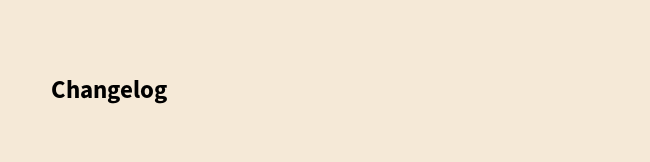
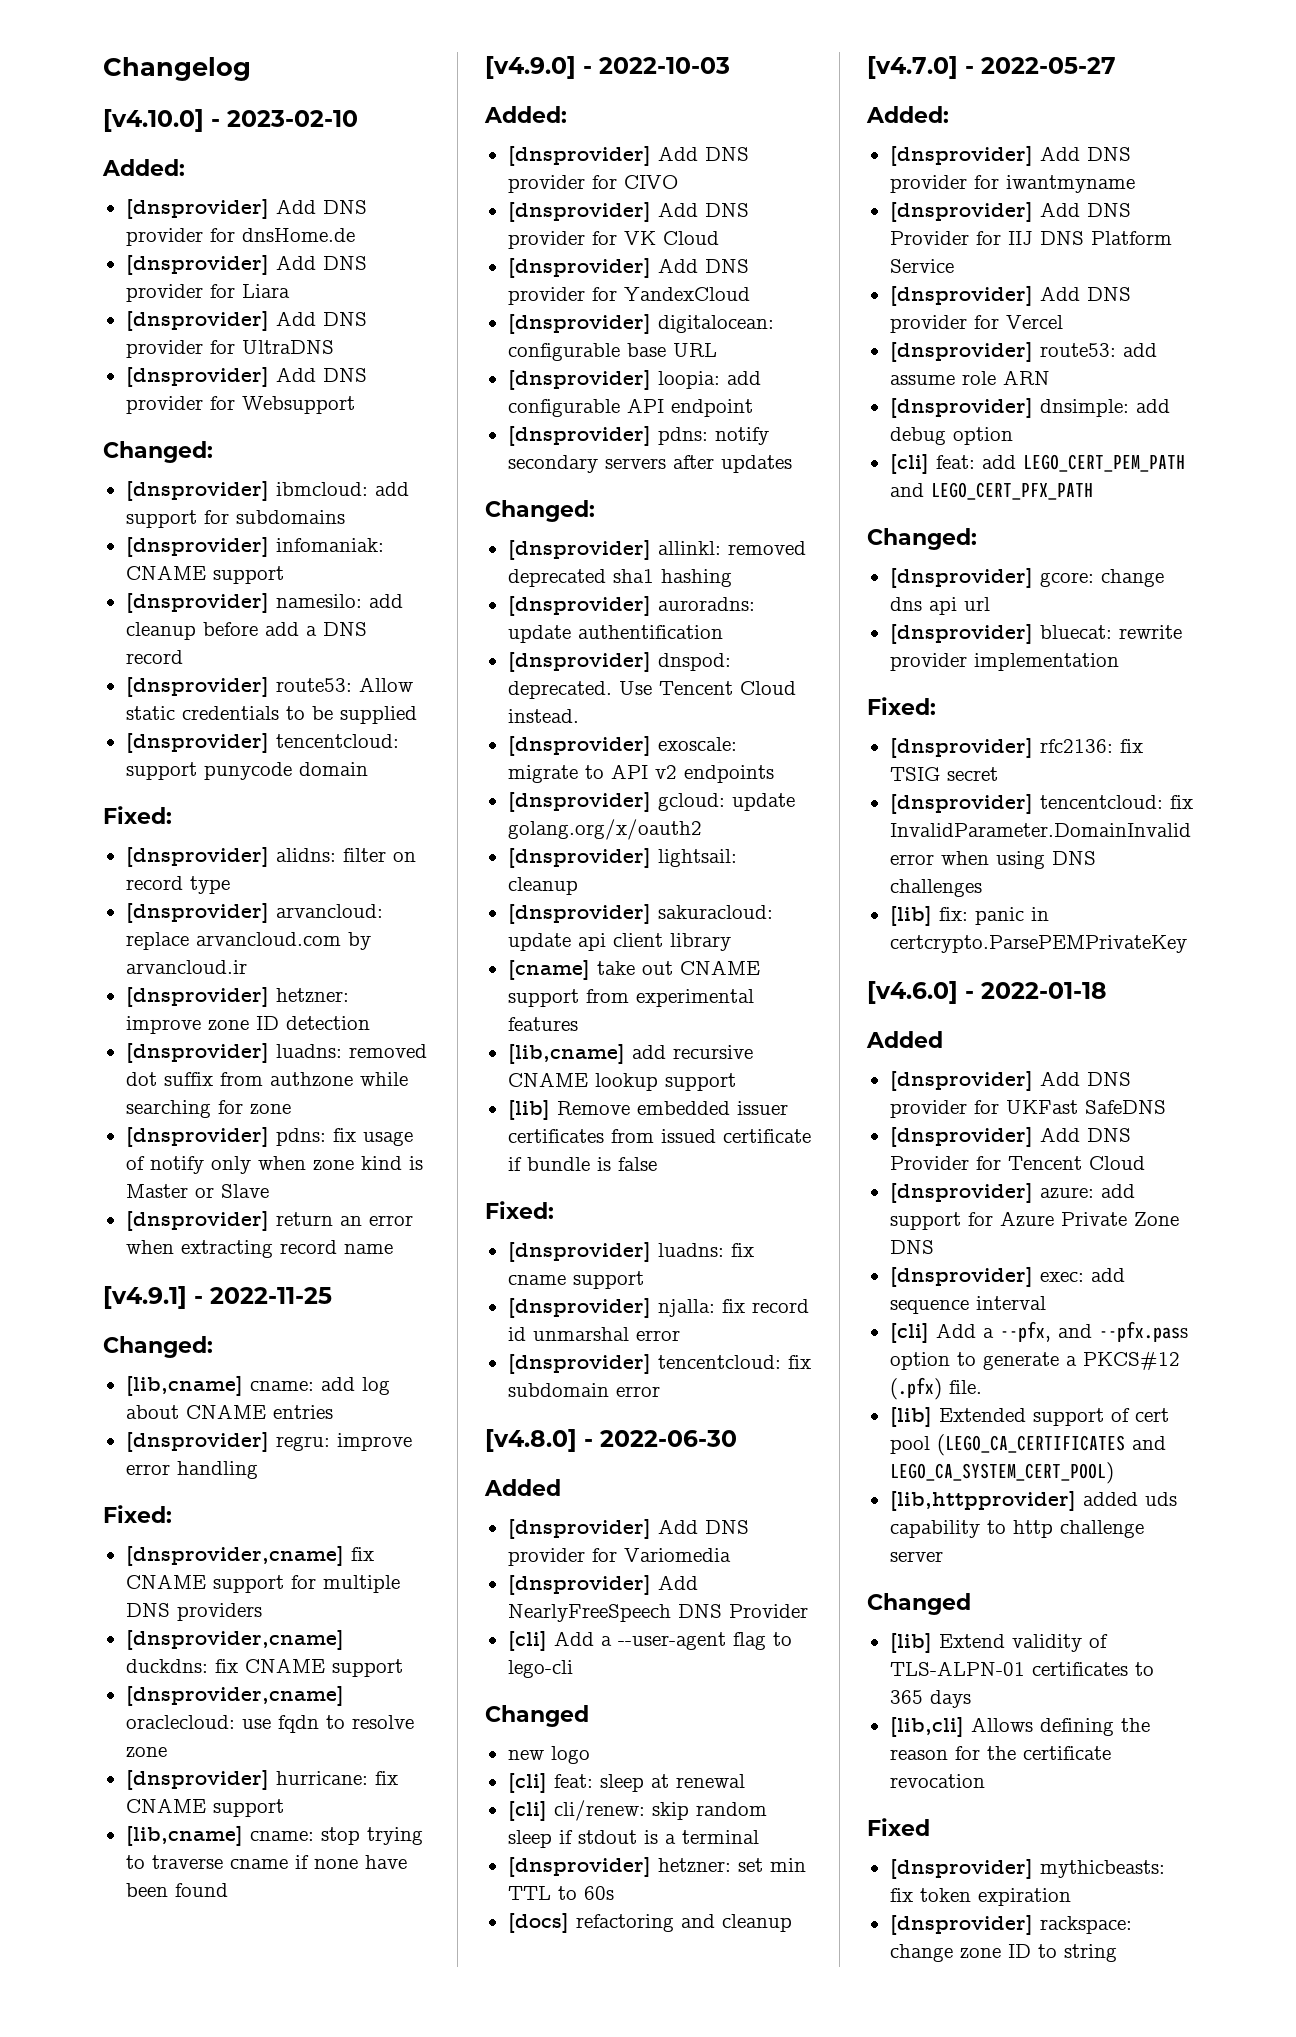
(167, 92) none -> [103,109,358,132] [102,159,185,176] [125,199,367,219] [125,228,355,246] [125,255,367,275] [125,284,290,302] [125,311,367,331] [125,340,334,358] [125,367,367,387] [125,396,355,414] [103,441,213,463] [125,481,409,501] [125,510,345,528] [125,537,384,557] [125,565,284,584] [125,593,403,613] [125,622,367,640] [125,650,183,664] [125,677,413,697] [125,706,417,724] [125,733,399,753] [125,762,368,780] [103,806,172,824] [125,847,416,867] [125,876,230,894] [125,903,383,923] [125,932,371,950] [125,960,247,974] [125,987,349,1007] [125,1016,370,1034] [125,1043,427,1063] [125,1072,408,1087] [125,1100,291,1118] [125,1127,413,1147] [125,1156,423,1174] [125,1184,269,1198] [125,1211,413,1231] [125,1240,393,1258] [103,1286,332,1309] [103,1336,213,1358] [125,1376,390,1396] [125,1404,333,1419] [125,1432,412,1452] [125,1461,258,1479] [103,1505,172,1523] [125,1546,374,1566] [125,1574,400,1593] [125,1603,262,1621] [125,1630,344,1650] [125,1658,403,1677] [125,1686,344,1706] [125,1715,414,1733] [125,1747,167,1758] [125,1770,398,1790] [125,1798,284,1817] [125,1826,423,1846] [125,1855,407,1869] [125,1883,228,1897] [485,56,730,79] [484,106,567,123] [507,146,749,166] [507,175,678,193] [507,202,749,222] [507,231,719,249] [507,258,749,278] [507,287,750,305] [507,314,774,334] [507,343,717,361] [507,370,761,390] [507,398,753,417] [507,426,769,446] [507,455,792,473] [485,500,595,522] [507,540,806,560] [507,569,732,587] [507,596,755,616] [507,625,723,643] [507,652,731,672] [507,681,796,699] [507,709,579,723] [507,736,737,756] [507,764,774,783] [507,792,795,812] [507,819,702,840] [507,848,737,868] [507,877,578,895] [507,904,773,924] [507,933,731,951] [507,960,760,980] [507,989,754,1007] [507,1017,578,1031] [507,1044,753,1064] [507,1072,736,1091] [507,1100,788,1120] [507,1129,811,1143] [507,1157,657,1171] [485,1201,554,1219] [507,1242,754,1262] [507,1271,644,1289] [507,1298,809,1318] [507,1327,680,1341] [507,1354,811,1374] [507,1383,660,1397] [485,1429,737,1452] [484,1479,561,1496] [507,1519,749,1539] [507,1548,731,1566] [507,1575,698,1595] [507,1604,808,1622] [507,1631,792,1651] [507,1660,573,1678] [485,1705,589,1727] [507,1746,590,1764] [507,1773,745,1793] [507,1800,767,1821] [507,1830,759,1848] [507,1857,806,1877] [507,1886,614,1900] [507,1913,792,1933] [867,56,1116,79] [866,106,949,123] [889,146,1131,166] [889,175,1135,193] [889,202,1131,222] [889,231,1172,245] [889,259,954,273] [889,286,1131,306] [889,315,1063,333] [889,342,1157,362] [889,370,1050,385] [889,398,1170,418] [889,427,1013,445] [889,454,1185,474] [889,482,1093,500] [867,528,977,550] [889,568,1164,588] [889,597,990,615] [889,624,1182,644] [889,653,1119,671] [867,697,936,715] [889,738,1143,758] [889,767,998,781] [889,794,1193,814] [889,823,1191,837] [889,851,1096,869] [889,879,982,897] [889,906,1049,926] [889,935,1187,953] [867,981,1107,1004] [866,1031,943,1048] [889,1071,1131,1091] [889,1100,1166,1118] [889,1127,1131,1147] [889,1156,1145,1170] [889,1183,1135,1203] [889,1211,1179,1230] [889,1240,934,1254] [889,1267,1125,1287] [889,1296,1046,1314] [889,1321,1188,1343] [889,1351,1180,1371] [889,1377,982,1400] [889,1407,1169,1427] [889,1434,1166,1456] [889,1462,1114,1484] [889,1491,1177,1511] [889,1520,1144,1538] [889,1551,943,1562] [867,1593,971,1615] [889,1633,1108,1653] [889,1661,1154,1676] [889,1690,971,1708] [889,1717,1150,1737] [889,1746,1111,1760] [889,1774,985,1788] [867,1818,930,1836] [889,1859,1165,1879] [889,1888,1071,1906] [889,1915,1132,1935] [889,1944,1117,1962] // [v4.10.0] - 2023-02-10 // Added: // [dnsprovider] Add DNS provider for dnsHome.de // [dnsprovider] Add DNS provider for Liara // [dnsprovider] Add DNS provider for UltraDNS // [dnsprovider] Add DNS provider for Websupport // Changed: // [dnsprovider] ibmcloud: add support for subdomains // [dnsprovider] infomaniak: CNAME support // [dnsprovider] namesilo: add cleanup before add a DNS record // [dnsprovider] route53: Allow static credentials to be supplied // [dnsprovider] tencentcloud: support punycode domain // Fixed: // [dnsprovider] alidns: filter on record type // [dnsprovider] arvancloud: replace arvancloud.com by arvancloud.ir // [dnsprovider] hetzner: improve zone ID detection // [dnsprovider] luadns: removed dot suffix from authzone while searching for zone // [dnsprovider] pdns: fix usage of notify only when zone kind is Master or Slave // [dnsprovider] return an error when extracting record name // [v4.9.1] - 2022-11-25 // Changed: // [lib,cname] cname: add log about CNAME entries // [dnsprovider] regru: improve error handling // Fixed: // [dnsprovider,cname] fix CNAME support for multiple DNS providers // [dnsprovider,cname] duckdns: fix CNAME support // [dnsprovider,cname] oraclecloud: use fqdn to resolve zone // [dnsprovider] hurricane: fix CNAME support // [lib,cname] cname: stop trying to traverse cname if none have been found // [v4.9.0] - 2022-10-03 // Added: // [dnsprovider] Add DNS provider for CIVO // [dnsprovider] Add DNS provider for VK Cloud // [dnsprovider] Add DNS provider for YandexCloud // [dnsprovider] digitalocean: configurable base URL // [dnsprovider] loopia: add configurable API endpoint // [dnsprovider] pdns: notify secondary servers after updates // Changed: // [dnsprovider] allinkl: removed deprecated sha1 hashing // [dnsprovider] auroradns: update authentification // [dnsprovider] dnspod: deprecated. Use Tencent Cloud instead. // [dnsprovider] exoscale: migrate to API v2 endpoints // [dnsprovider] gcloud: update golang.org/x/oauth2 // [dnsprovider] lightsail: cleanup // [dnsprovider] sakuracloud: update api client library // [cname] take out CNAME support from experimental features // [lib,cname] add recursive CNAME lookup support // [lib] Remove embedded issuer certificates from issued certificate if bundle is false // Fixed: // [dnsprovider] luadns: fix cname support // [dnsprovider] njalla: fix record id unmarshal error // [dnsprovider] tencentcloud: fix subdomain error // [v4.8.0] - 2022-06-30 // Added // [dnsprovider] Add DNS provider for Variomedia // [dnsprovider] Add NearlyFreeSpeech DNS Provider // [cli] Add a --user-agent flag to lego-cli // Changed // new logo // [cli] feat: sleep at renewal // [cli] cli/renew: skip random sleep if stdout is a terminal // [dnsprovider] hetzner: set min TTL to 60s // [docs] refactoring and cleanup // [v4.7.0] - 2022-05-27 // Added: // [dnsprovider] Add DNS provider for iwantmyname // [dnsprovider] Add DNS Provider for IIJ DNS Platform Service // [dnsprovider] Add DNS provider for Vercel // [dnsprovider] route53: add assume role ARN // [dnsprovider] dnsimple: add debug option // [cli] feat: add LEGO_CERT_PEM_PATH and LEGO_CERT_PFX_PATH // Changed: // [dnsprovider] gcore: change dns api url // [dnsprovider] bluecat: rewrite provider implementation // Fixed: // [dnsprovider] rfc2136: fix TSIG secret // [dnsprovider] tencentcloud: fix InvalidParameter.DomainInvalid error when using DNS challenges // [lib] fix: panic in certcrypto.ParsePEMPrivateKey // [v4.6.0] - 2022-01-18 // Added // [dnsprovider] Add DNS provider for UKFast SafeDNS // [dnsprovider] Add DNS Provider for Tencent Cloud // [dnsprovider] azure: add support for Azure Private Zone DNS // [dnsprovider] exec: add sequence interval // [cli] Add a --pfx, and --pfx.pass option to generate a PKCS#12 (.pfx) file. // [lib] Extended support of cert pool (LEGO_CA_CERTIFICATES and LEGO_CA_SYSTEM_CERT_POOL) // [lib,httpprovider] added uds capability to http challenge server // Changed // [lib] Extend validity of TLS-ALPN-01 certificates to 365 days // [lib,cli] Allows defining the reason for the certificate revocation // Fixed // [dnsprovider] mythicbeasts: fix token expiration // [dnsprovider] rackspace: change zone ID to string

